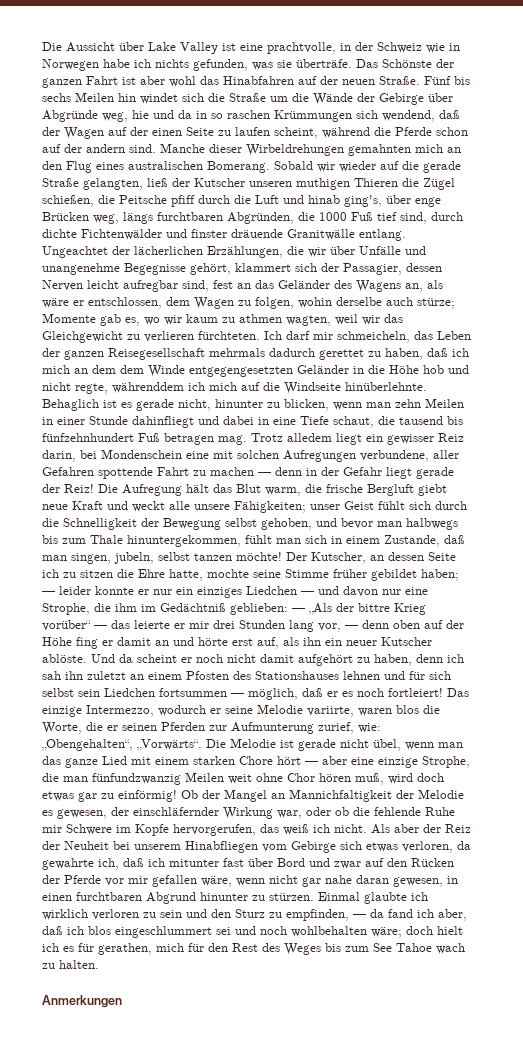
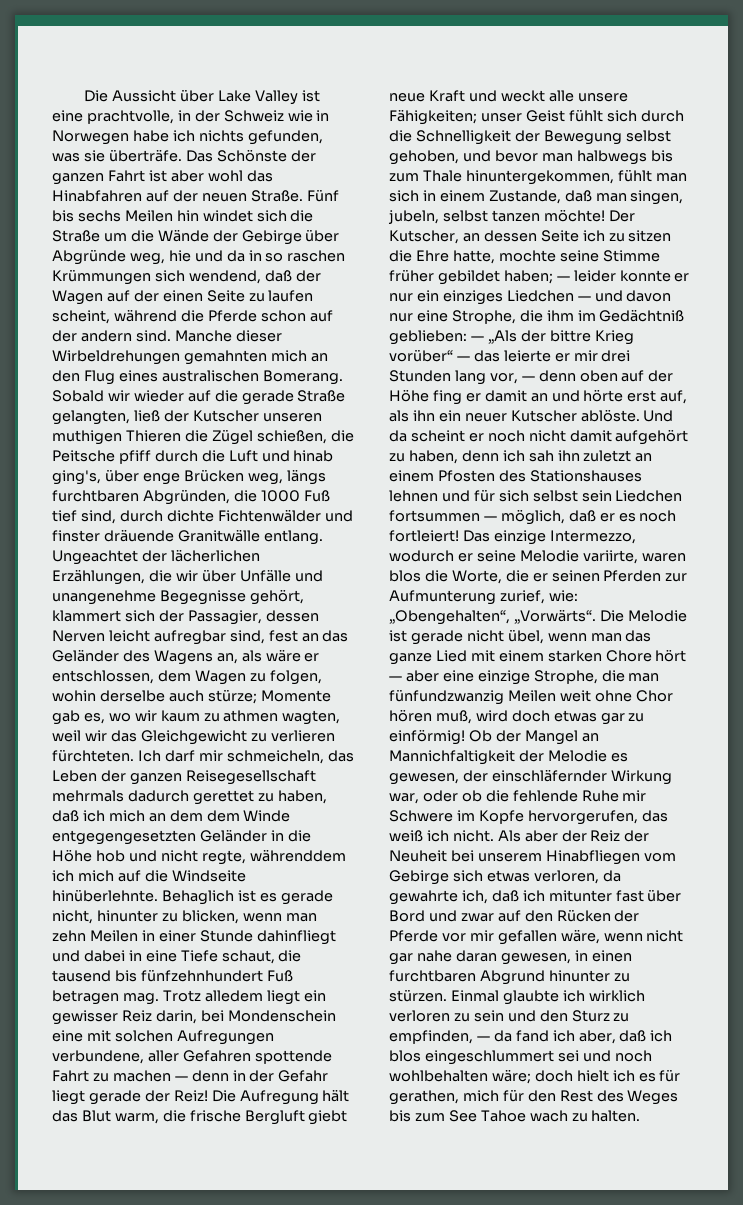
[42,995,122,1008] // Anmerkungen -> (641, 1116) none

